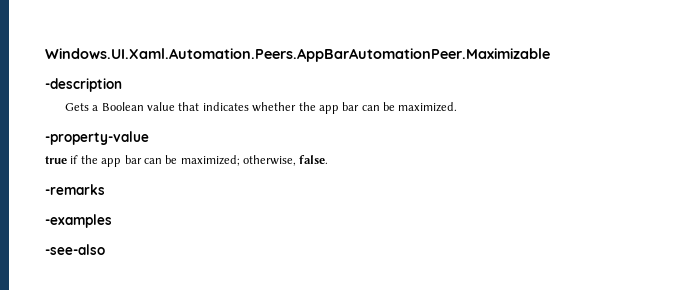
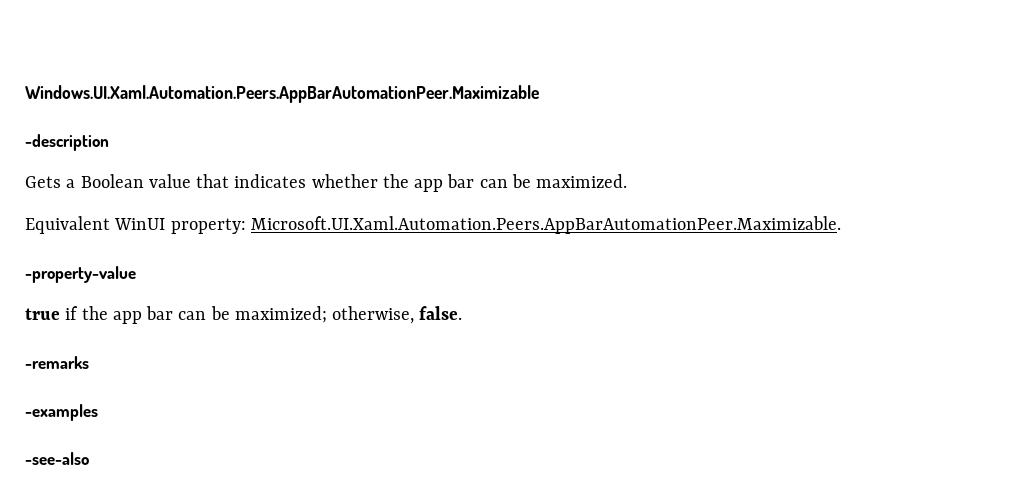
(458, 107) none -> [25,216,841,234] // Equivalent WinUI property: Microsoft.UI.Xaml.Automation.Peers.AppBarAutomationPeer.Maximizable.

